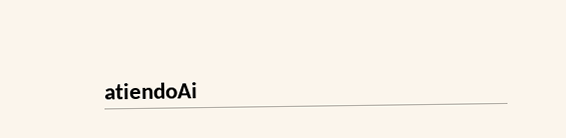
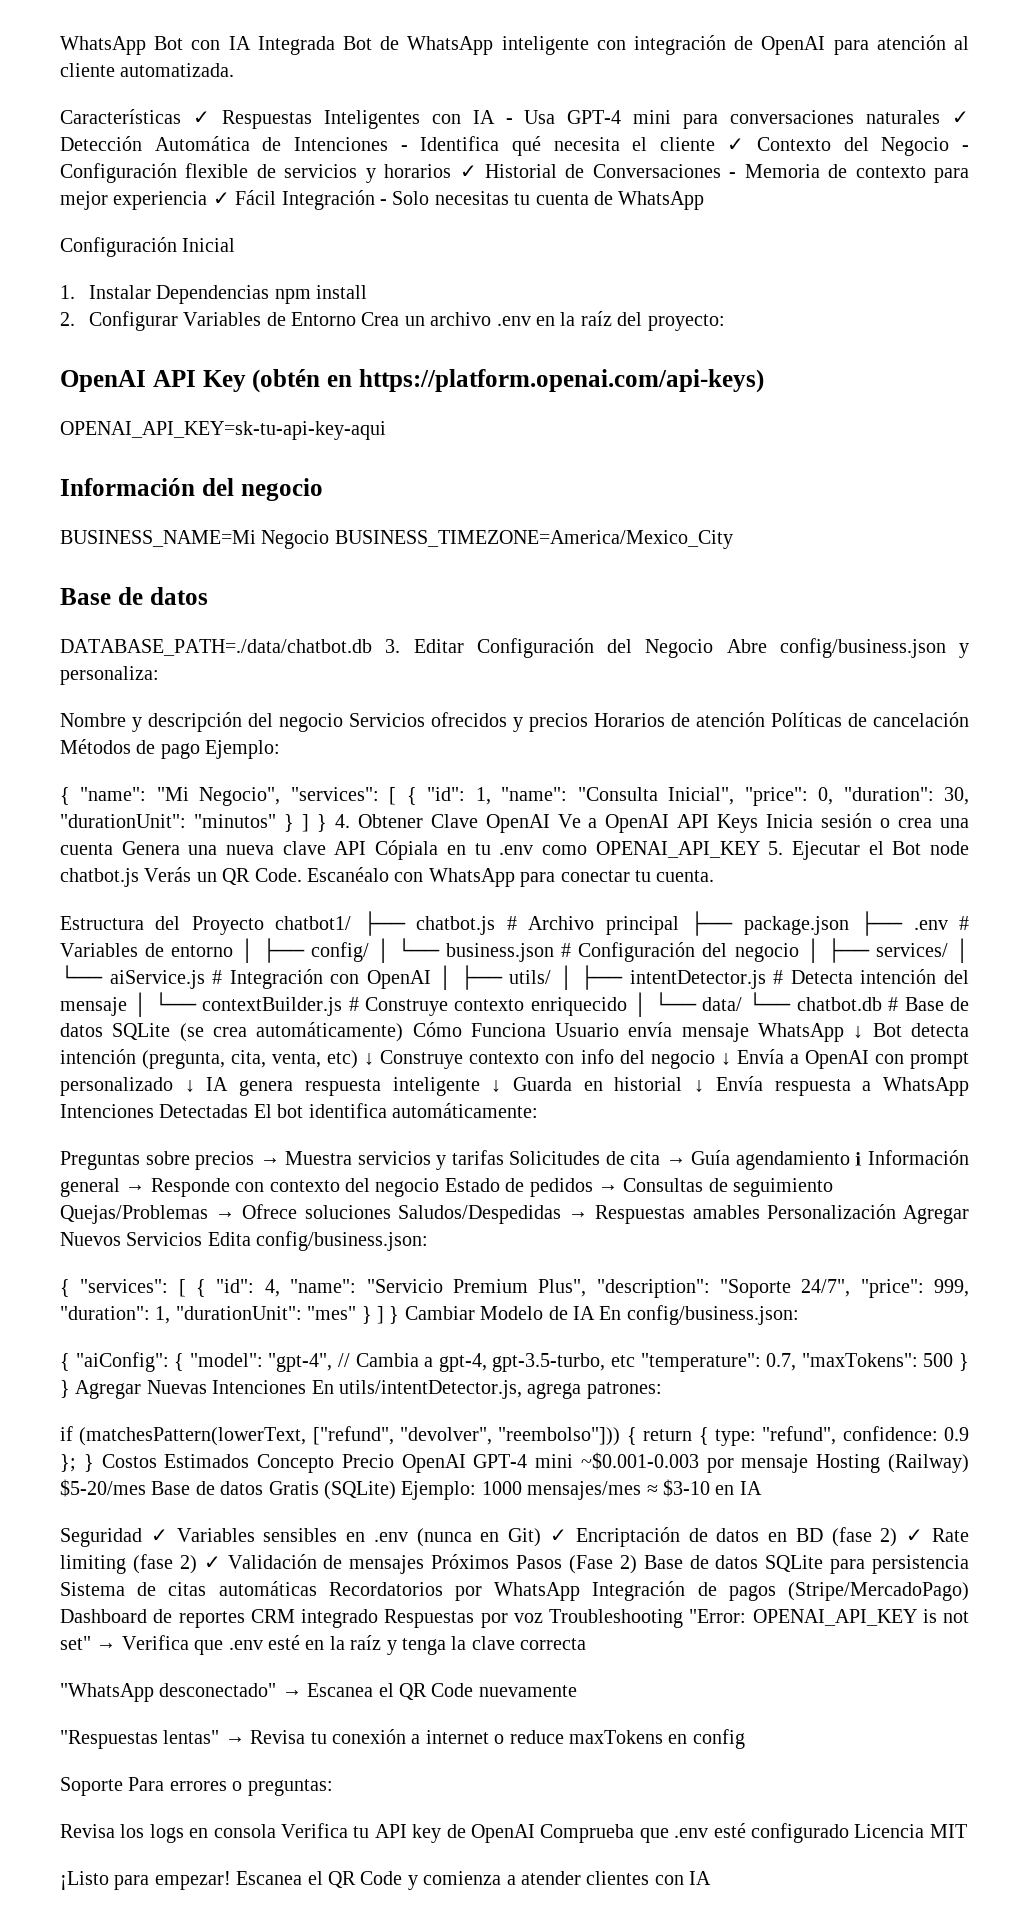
[104,82,198,100] atiendoAi -> [60,35,970,55] [60,63,235,77] [60,109,969,129] [60,136,969,156] [60,163,970,183] [60,190,705,210] [60,237,236,257] [60,285,367,304] [60,311,725,331] [60,369,764,393] [60,421,386,440] [60,478,323,501] [60,530,733,549] [60,587,208,605] [60,638,969,658] [60,666,159,685] [60,712,969,732] [60,739,281,759] [60,787,969,806] [60,813,970,833] [60,840,969,860] [60,867,715,887] [60,911,969,936] [60,938,969,963] [60,965,969,990] [60,992,969,1017] [60,1022,969,1042] [60,1049,969,1069] [60,1076,969,1096] [60,1103,538,1118] [60,1150,969,1170] [60,1178,834,1197] [60,1204,969,1224] [60,1231,429,1251] [60,1279,970,1298] [60,1305,799,1325] [60,1352,970,1372] [60,1380,662,1399] [60,1426,970,1446] [60,1452,969,1473] [60,1479,762,1500] [60,1527,970,1547] [60,1554,969,1574] [60,1581,970,1601] [60,1609,969,1628] [60,1635,587,1655] [60,1683,577,1702] [60,1729,745,1749] [60,1777,333,1796] [60,1823,967,1843] [60,1871,712,1890] WhatsApp Bot con IA Integrada Bot de WhatsApp inteligente con integración de OpenAI para atención al cliente automatizada. // Características ✓ Respuestas Inteligentes con IA - Usa GPT-4 mini para conversaciones naturales ✓ Detección Automática de Intenciones - Identifica qué necesita el cliente ✓ Contexto del Negocio - Configuración flexible de servicios y horarios ✓ Historial de Conversaciones - Memoria de contexto para mejor experiencia ✓ Fácil Integración - Solo necesitas tu cuenta de WhatsApp // Configuración Inicial // 1. Instalar Dependencias npm install // 2. Configurar Variables de Entorno Crea un archivo .env en la raíz del proyecto: // OpenAI API Key (obtén en https://platform.openai.com/api-keys) // OPENAI_API_KEY=sk-tu-api-key-aqui // Información del negocio // BUSINESS_NAME=Mi Negocio BUSINESS_TIMEZONE=America/Mexico_City // Base de datos // DATABASE_PATH=./data/chatbot.db 3. Editar Configuración del Negocio Abre config/business.json y personaliza: // Nombre y descripción del negocio Servicios ofrecidos y precios Horarios de atención Políticas de cancelación Métodos de pago Ejemplo: // { "name": "Mi Negocio", "services": [ { "id": 1, "name": "Consulta Inicial", "price": 0, "duration": 30, "durationUnit": "minutos" } ] } 4. Obtener Clave OpenAI Ve a OpenAI API Keys Inicia sesión o crea una cuenta Genera una nueva clave API Cópiala en tu .env como OPENAI_API_KEY 5. Ejecutar el Bot node chatbot.js Verás un QR Code. Escanéalo con WhatsApp para conectar tu cuenta. // Estructura del Proyecto chatbot1/ ├── chatbot.js # Archivo principal ├── package.json ├── .env # Variables de entorno │ ├── config/ │ └── business.json # Configuración del negocio │ ├── services/ │ └── aiService.js # Integración con OpenAI │ ├── utils/ │ ├── intentDetector.js # Detecta intención del mensaje │ └── contextBuilder.js # Construye contexto enriquecido │ └── data/ └── chatbot.db # Base de datos SQLite (se crea automáticamente) Cómo Funciona Usuario envía mensaje WhatsApp ↓ Bot detecta intención (pregunta, cita, venta, etc) ↓ Construye contexto con info del negocio ↓ Envía a OpenAI con prompt personalizado ↓ IA genera respuesta inteligente ↓ Guarda en historial ↓ Envía respuesta a WhatsApp Intenciones Detectadas El bot identifica automáticamente: // Preguntas sobre precios → Muestra servicios y tarifas Solicitudes de cita → Guía agendamiento ℹ Información general → Responde con contexto del negocio Estado de pedidos → Consultas de seguimiento Quejas/Problemas → Ofrece soluciones Saludos/Despedidas → Respuestas amables Personalización Agregar Nuevos Servicios Edita config/business.json: // { "services": [ { "id": 4, "name": "Servicio Premium Plus", "description": "Soporte 24/7", "price": 999, "duration": 1, "durationUnit": "mes" } ] } Cambiar Modelo de IA En config/business.json: // { "aiConfig": { "model": "gpt-4", // Cambia a gpt-4, gpt-3.5-turbo, etc "temperature": 0.7, "maxTokens": 500 } } Agregar Nuevas Intenciones En utils/intentDetector.js, agrega patrones: // if (matchesPattern(lowerText, ["refund", "devolver", "reembolso"])) { return { type: "refund", confidence: 0.9 }; } Costos Estimados Concepto Precio OpenAI GPT-4 mini ~$0.001-0.003 por mensaje Hosting (Railway) $5-20/mes Base de datos Gratis (SQLite) Ejemplo: 1000 mensajes/mes ≈ $3-10 en IA // Seguridad ✓ Variables sensibles en .env (nunca en Git) ✓ Encriptación de datos en BD (fase 2) ✓ Rate limiting (fase 2) ✓ Validación de mensajes Próximos Pasos (Fase 2) Base de datos SQLite para persistencia Sistema de citas automáticas Recordatorios por WhatsApp Integración de pagos (Stripe/MercadoPago) Dashboard de reportes CRM integrado Respuestas por voz Troubleshooting "Error: OPENAI_API_KEY is not set" → Verifica que .env esté en la raíz y tenga la clave correcta // "WhatsApp desconectado" → Escanea el QR Code nuevamente // "Respuestas lentas" → Revisa tu conexión a internet o reduce maxTokens en config // Soporte Para errores o preguntas: // Revisa los logs en consola Verifica tu API key de OpenAI Comprueba que .env esté configurado Licencia MIT // ¡Listo para empezar! Escanea el QR Code y comienza a atender clientes con IA

